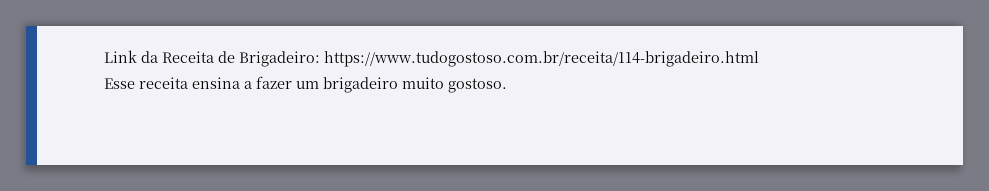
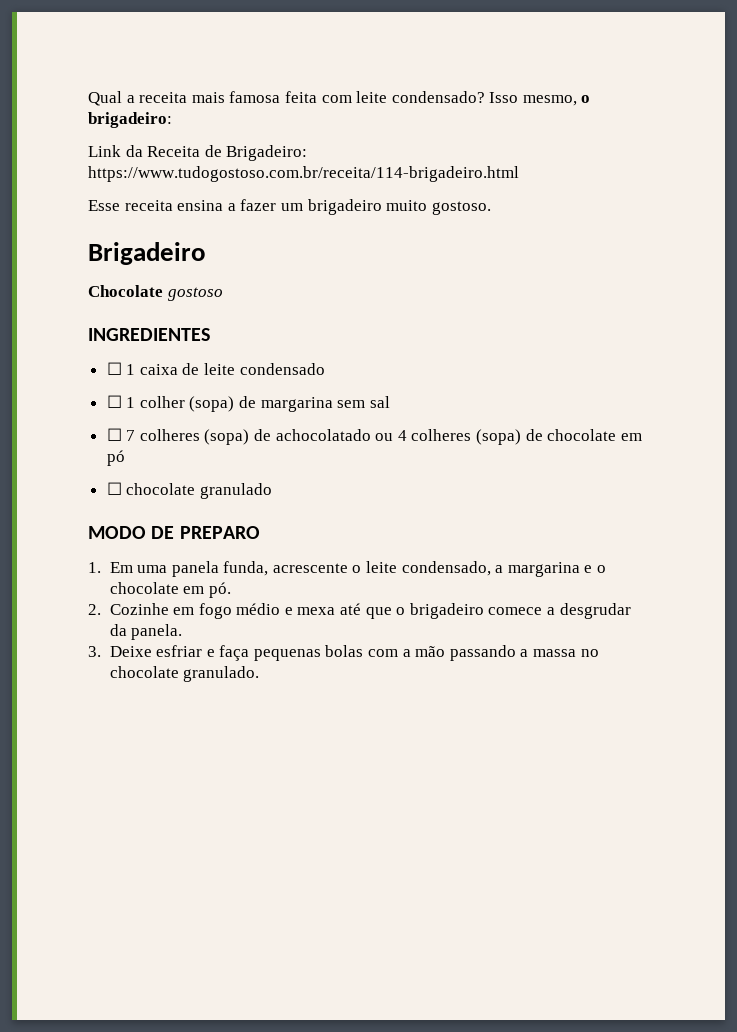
(104, 56) none -> [88,91,591,106] [88,112,172,128] Qual a receita mais famosa feita com leite condensado? Isso mesmo, o brigadeiro: //
(507, 85) none -> [88,242,206,265] [88,285,223,301] [88,328,210,341] [106,362,325,375] [106,395,390,412] [106,428,642,445] [106,450,125,466] [106,482,272,499] [88,526,260,539] [88,561,606,577] [109,582,231,598] [88,603,631,619] [109,624,183,640] [88,645,599,661] [109,666,260,682] // Brigadeiro // Chocolate gostoso // INGREDIENTES // ☐ 1 caixa de leite condensado // ☐ 1 colher (sopa) de margarina sem sal // ☐ 7 colheres (sopa) de achocolatado ou 4 colheres (sopa) de chocolate em pó // ☐ chocolate granulado // MODO DE PREPARO // 1. Em uma panela funda, acrescente o leite condensado, a margarina e o chocolate em pó. // 2. Cozinhe em fogo médio e mexa até que o brigadeiro comece a desgrudar da panela. // 3. Deixe esfriar e faça pequenas bolas com a mão passando a massa no chocolate granulado.

